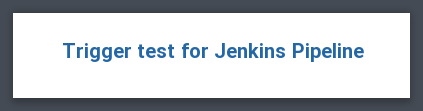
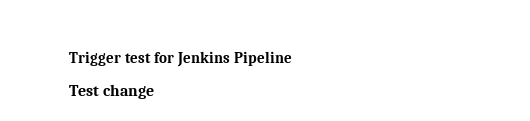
(364, 52) none -> [69,84,155,99] // Test change

